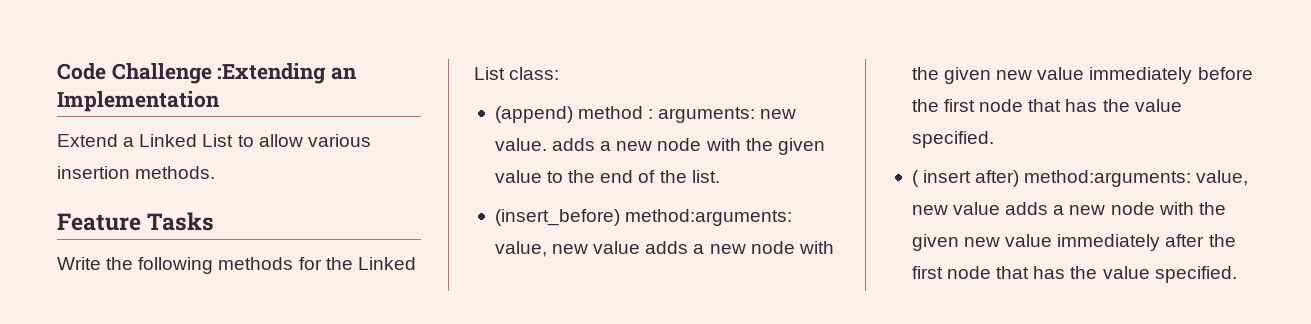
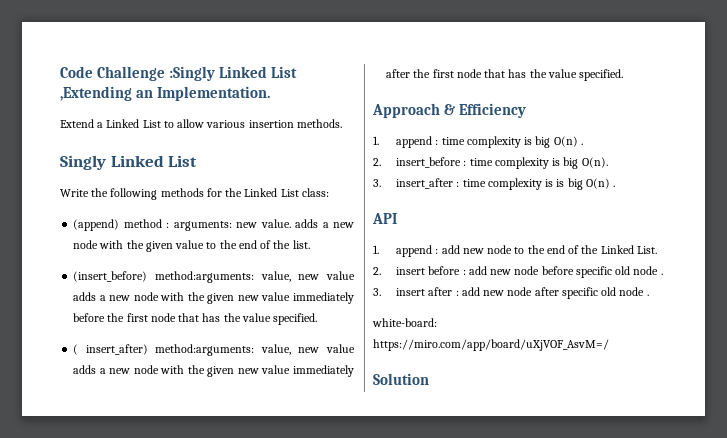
[217,63,358,84] [57,91,220,112] :Extending an Implementation -> [169,66,298,81] [60,86,271,101] :Singly Linked List ,Extending an Implementation.
[57,212,215,231] Feature Tasks -> [60,155,198,170] Singly Linked List
[923,170,1020,187] insert after) -> [85,344,148,355] insert_after)
(1237, 274) none -> [372,103,527,118] [373,136,583,148] [373,157,608,169] [373,178,616,190] [372,213,397,224] [373,245,657,257] [373,266,663,278] [373,287,649,299] [372,318,437,327] [373,339,609,351] [373,373,429,385] // Approach & Efficiency // 1. append : time complexity is big O(n) . // 2. insert_before : time complexity is big O(n). // 3. insert_after : time complexity is is big O(n) . // API // 1. append : add new node to the end of the Linked List. // 2. insert before : add new node before specific old node . // 3. insert after : add new node after specific old node . // white-board: https://miro.com/app/board/uXjVOF_AsvM=/ // Solution

